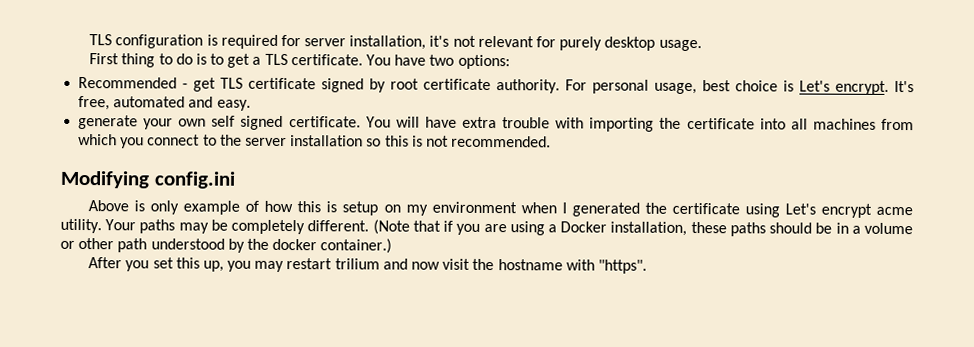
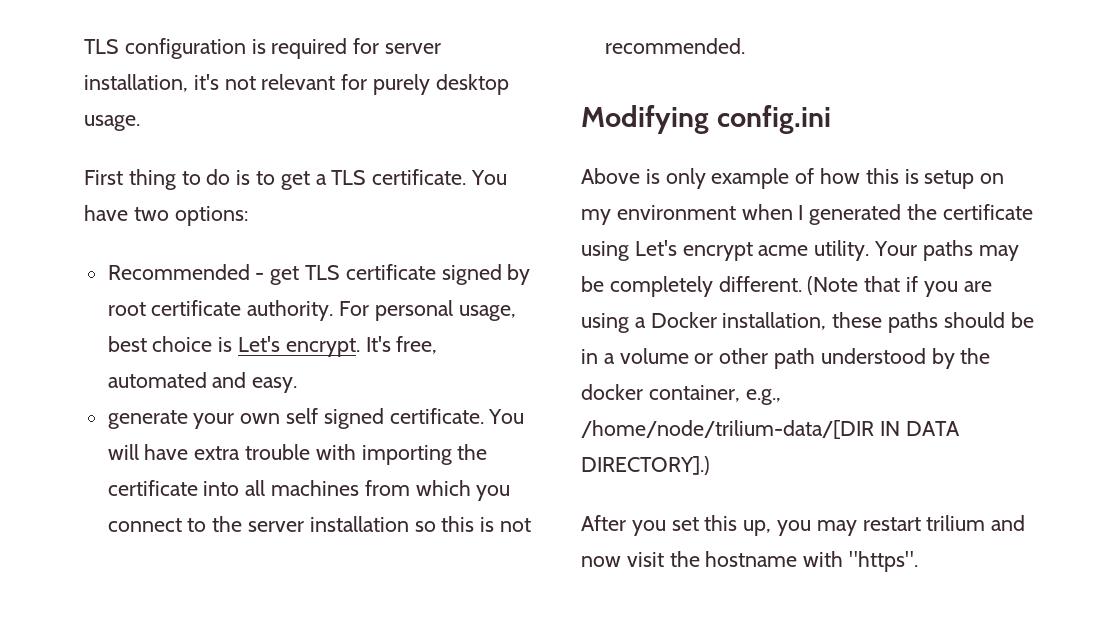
[320,238,393,254] container.) -> [648,385,781,405] [581,420,960,439] [581,456,710,475] container, e.g., /home/node/trilium-data/[DIR IN DATA DIRECTORY].)

